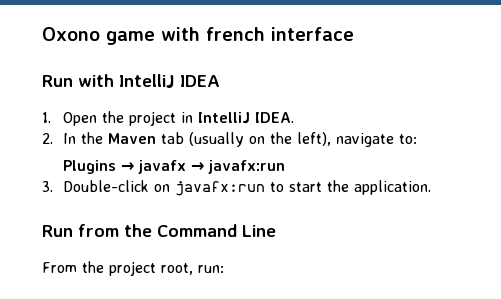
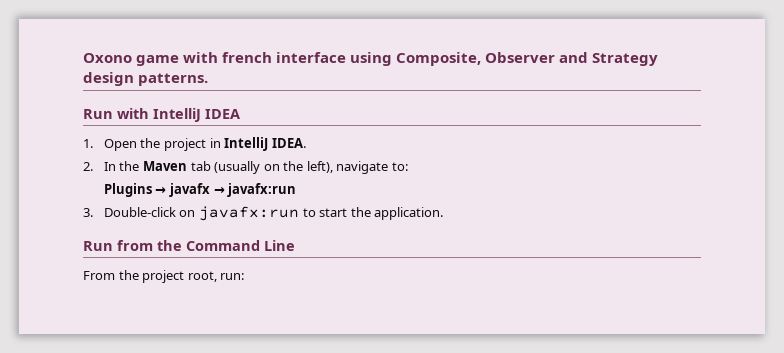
(354, 34) none -> [350,52,659,66] [83,72,209,86] using Composite, Observer and Strategy design patterns.

